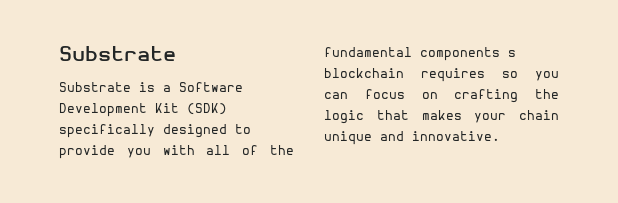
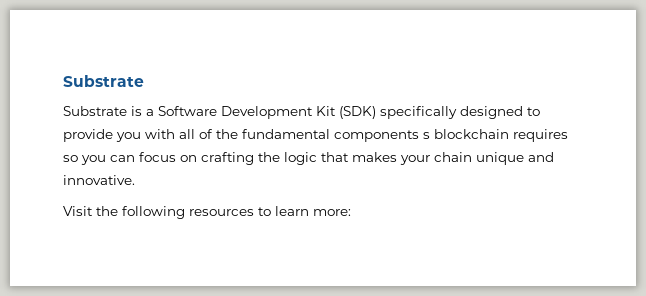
(500, 136) none -> [63,206,351,219] // Visit the following resources to learn more:

